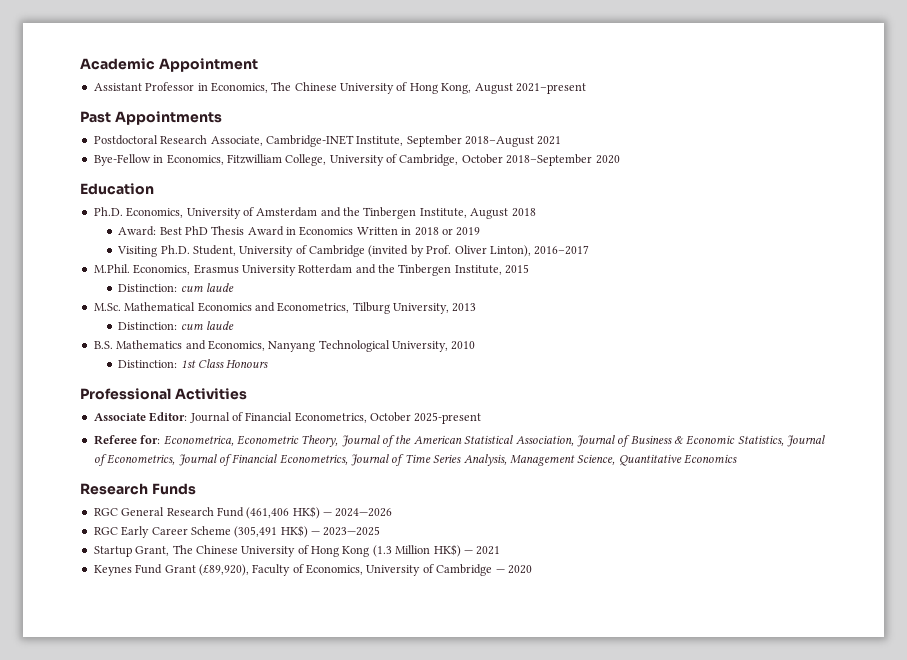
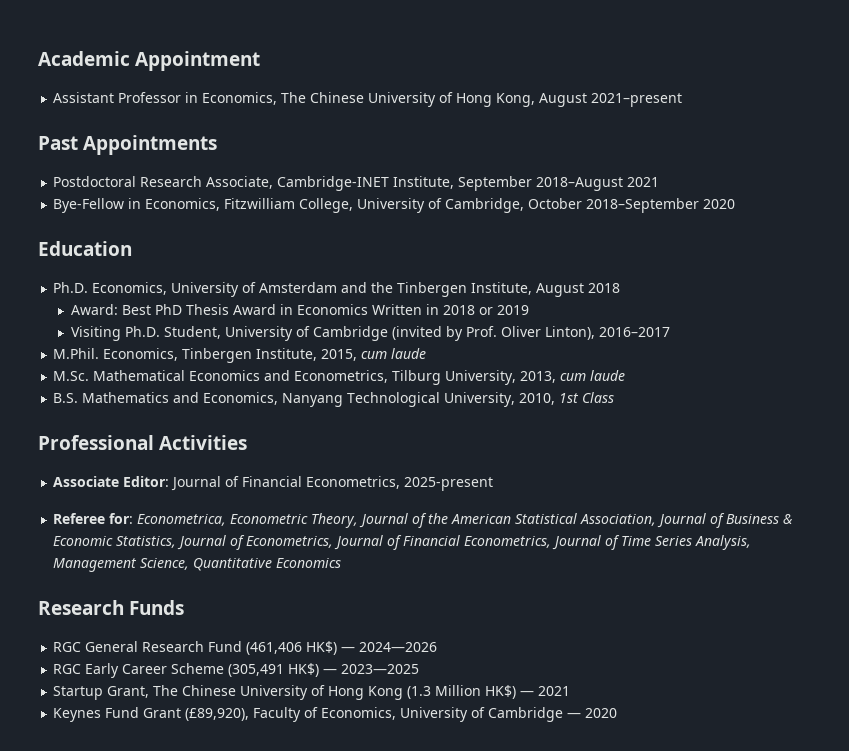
[193,264,530,276] [118,284,178,292] Erasmus University Rotterdam and the Tinbergen Institute, 2015 // Distinction: -> [182,348,358,363] Tinbergen Institute, 2015,
[452,303,477,312] [118,322,178,330] 2013 // Distinction: -> [520,371,557,383] 2013,
[451,341,476,350] [118,360,178,368] 2010 // Distinction: -> [519,393,556,405] 2010,
[226,360,269,368] Honours -> (615, 397) none
[370,412,411,422] October -> (401, 482) none

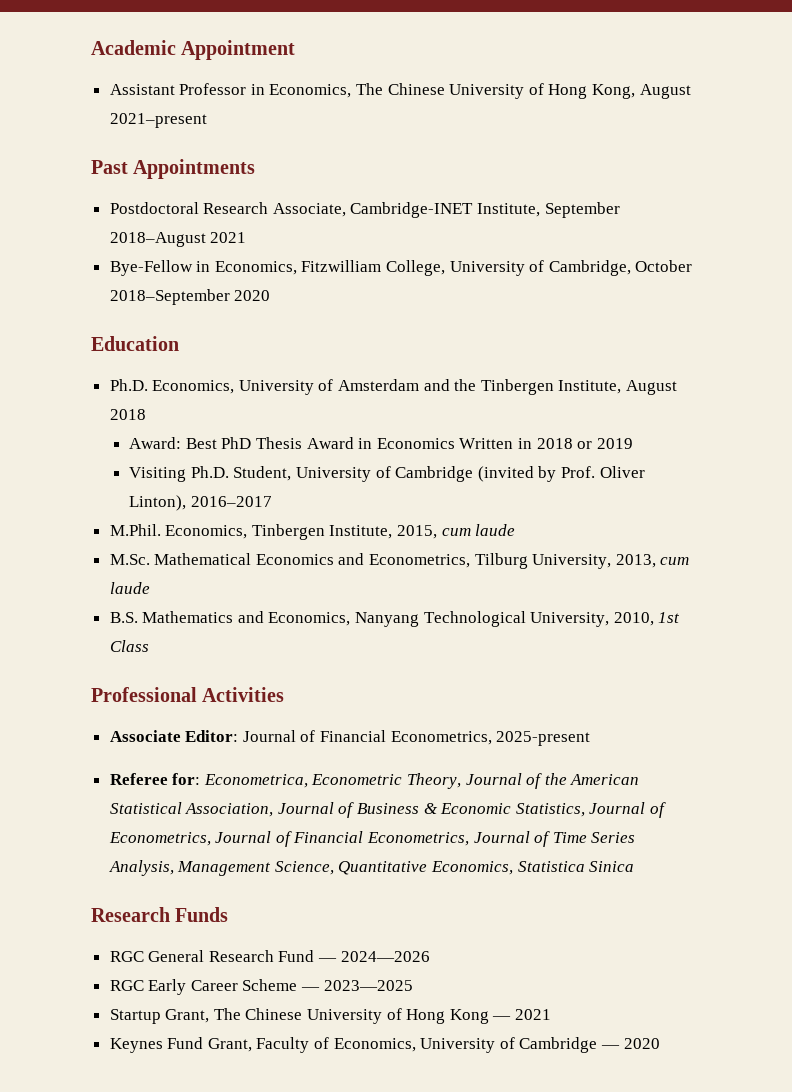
[276,558,342,568] Economics -> [431,861,635,875] Economics, Statistica Sinica
[246,641,338,655] (461,406 HK$) -> (315, 956) none
[228,663,320,677] (305,491 HK$) -> (298, 985) none
[407,685,517,699] (1.3 Million HK$) -> (489, 1016) none
[143,708,250,721] Grant (£89,920), -> [207,1038,252,1052] Grant,

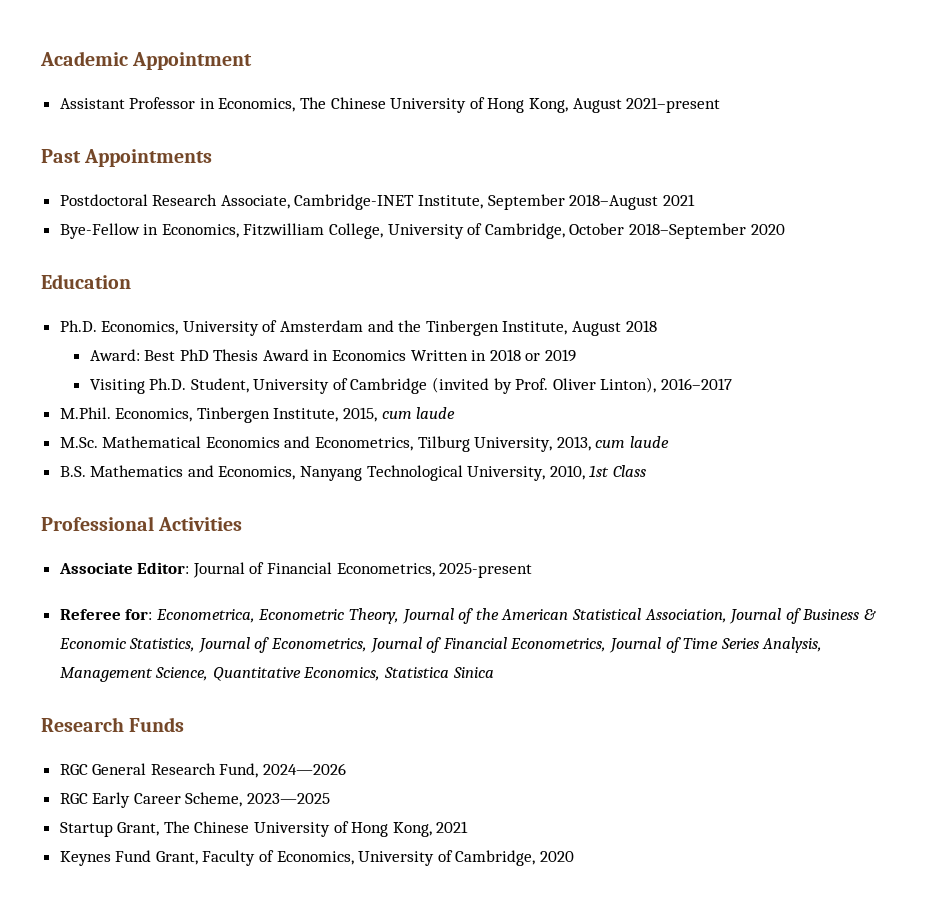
[278,950,338,962] Fund — -> [219,763,259,778] Fund,
[242,979,321,991] Scheme — -> [185,792,243,807] Scheme,
[449,1009,512,1024] Kong — -> [392,822,432,837] Kong,
[519,1037,621,1053] Cambridge — -> [455,850,536,866] Cambridge,

